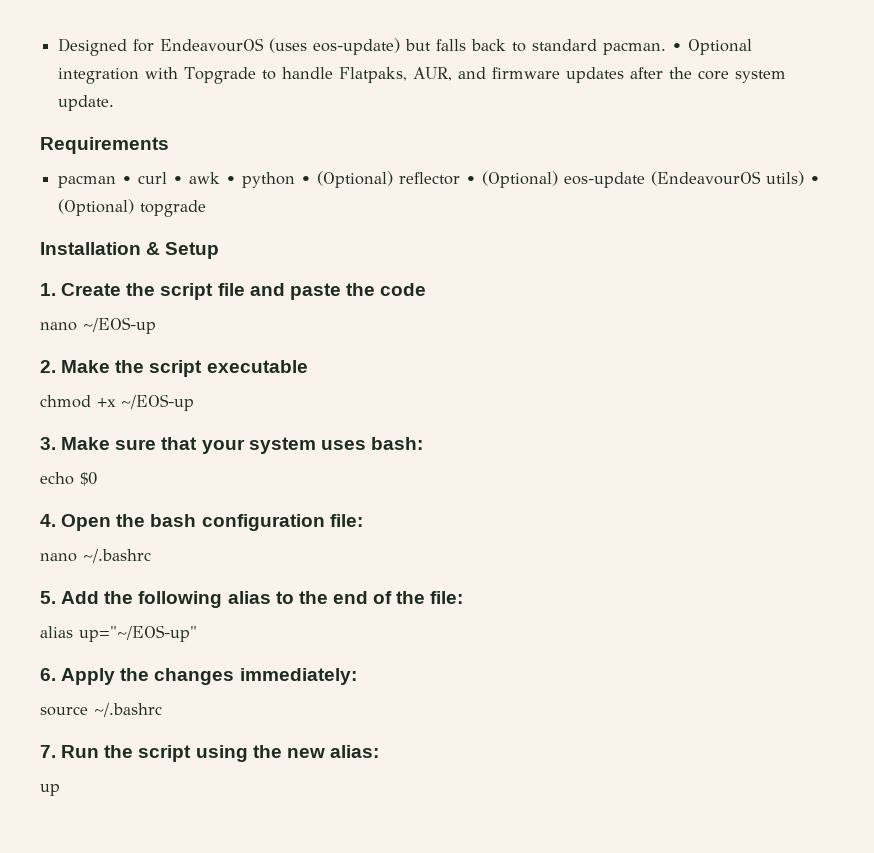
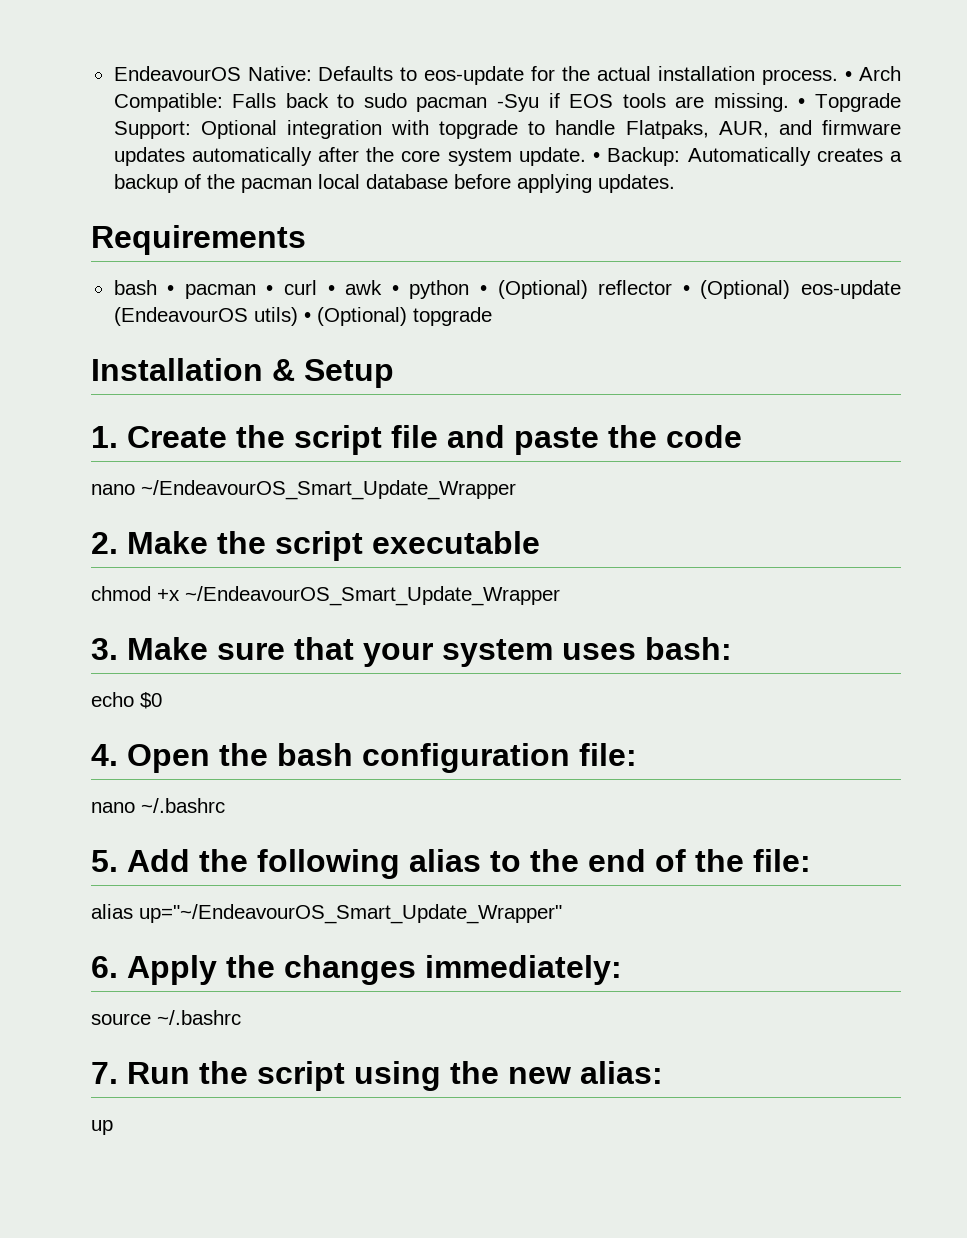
[58,38,683,56] Designed for EndeavourOS (uses eos-update) but falls back to standard pacman. • -> [113,66,902,85] [113,93,901,112] [113,121,191,139] EndeavourOS Native: Defaults to eos-update for the actual installation process. • Arch Compatible: Falls back to sudo pacman -Syu if EOS tools are missing. • Topgrade Support:
[184,67,257,84] Topgrade -> [439,120,519,139] topgrade
(625, 75) none -> [191,147,312,166] automatically
(115, 103) none -> [593,147,903,166] [113,174,675,193] • Backup: Automatically creates a backup of the pacman local database before applying updates.
(169, 145) none -> [113,280,175,295] bash •
[83,317,156,334] ~/EOS-up -> [141,480,516,500] ~/EndeavourOS_Smart_Update_Wrapper
[121,394,194,411] ~/EOS-up -> [185,586,560,606] ~/EndeavourOS_Smart_Update_Wrapper
[79,625,197,642] up="~/EOS-up" -> [139,904,562,924] up="~/EndeavourOS_Smart_Update_Wrapper"

